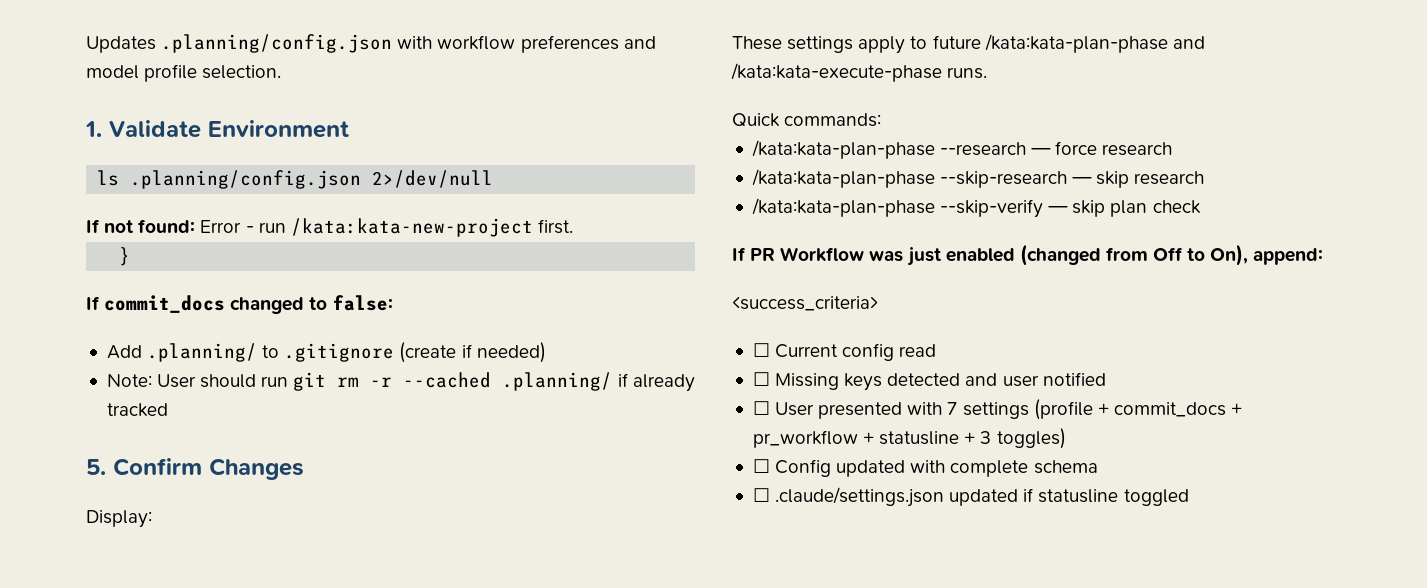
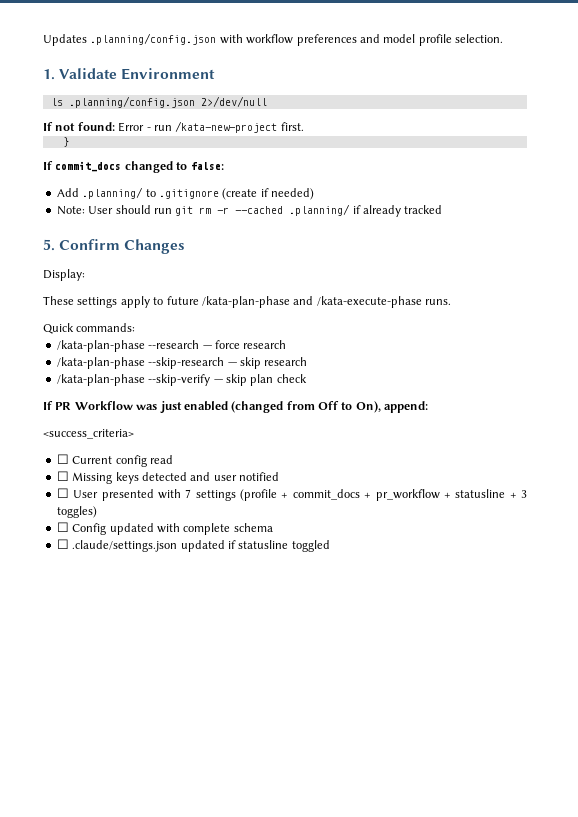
[290,218,533,237] /kata:kata-new-project -> [175,121,278,133] /kata-new-project
[984,34,1205,53] [731,63,942,82] /kata:kata-plan-phase and /kata:kata-execute-phase -> [201,296,422,308] /kata-plan-phase and /kata-execute-phase
[751,140,935,159] /kata:kata-plan-phase -> [56,340,145,352] /kata-plan-phase
[751,169,935,188] /kata:kata-plan-phase -> [56,357,145,369] /kata-plan-phase
[751,198,935,217] /kata:kata-plan-phase -> [56,374,145,386] /kata-plan-phase

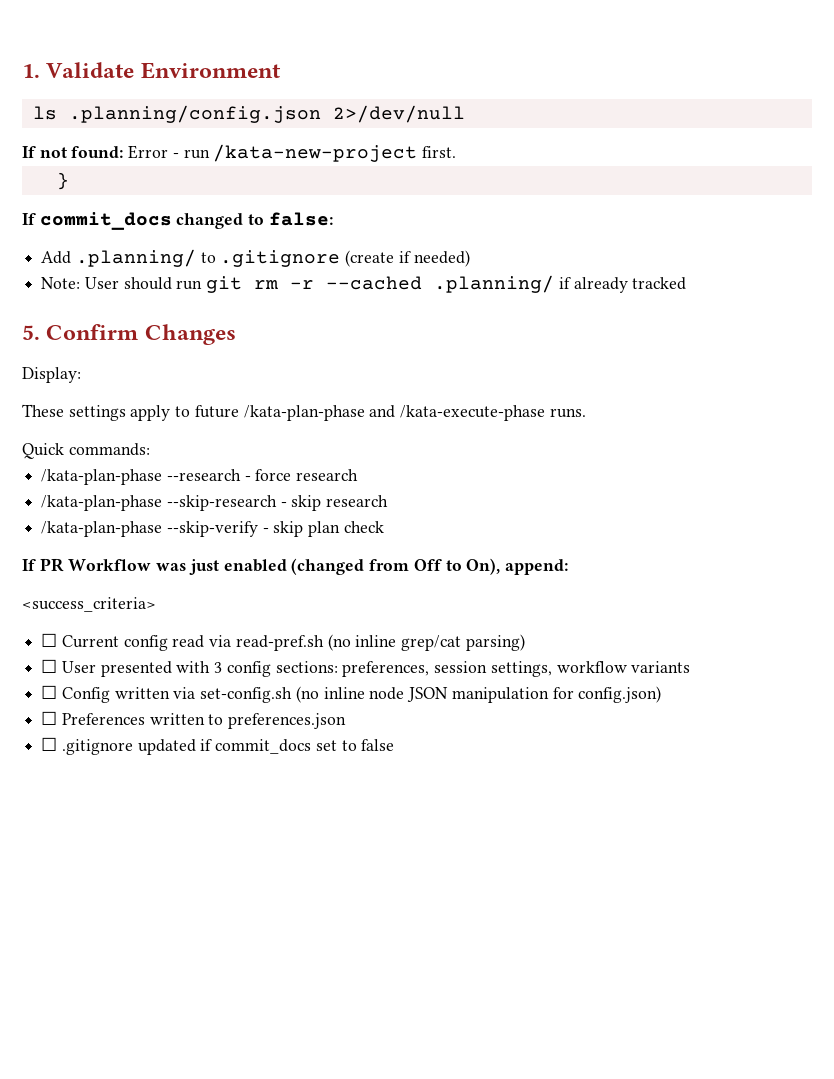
[43,33,503,46] Updates .planning/config.json with workflow preferences and model profile selection. // -> (22, 71) none
[202,345,212,349] — -> [244,476,251,481] -
[227,362,237,366] — -> [280,502,287,507] -
[213,379,223,383] — -> [262,528,269,533] -
[56,471,279,484] [56,488,527,501] [56,506,97,518] [56,522,273,535] [56,539,330,552] // ☐ Missing keys detected and user notified // ☐ User presented with 7 settings (profile + commit_docs + pr_workflow + statusline + 3 toggles) // ☐ Config updated with complete schema // ☐ .claude/settings.json updated if statusline toggled -> [209,634,525,651] [41,659,691,677] [41,685,662,703] [41,711,347,729] [41,737,395,755] via read-pref.sh (no inline grep/cat parsing) // ☐ User presented with 3 config sections: preferences, session settings, workflow variants // ☐ Config written via set-config.sh (no inline node JSON manipulation for config.json) // ☐ Preferences written to preferences.json // ☐ .gitignore updated if commit_docs set to false

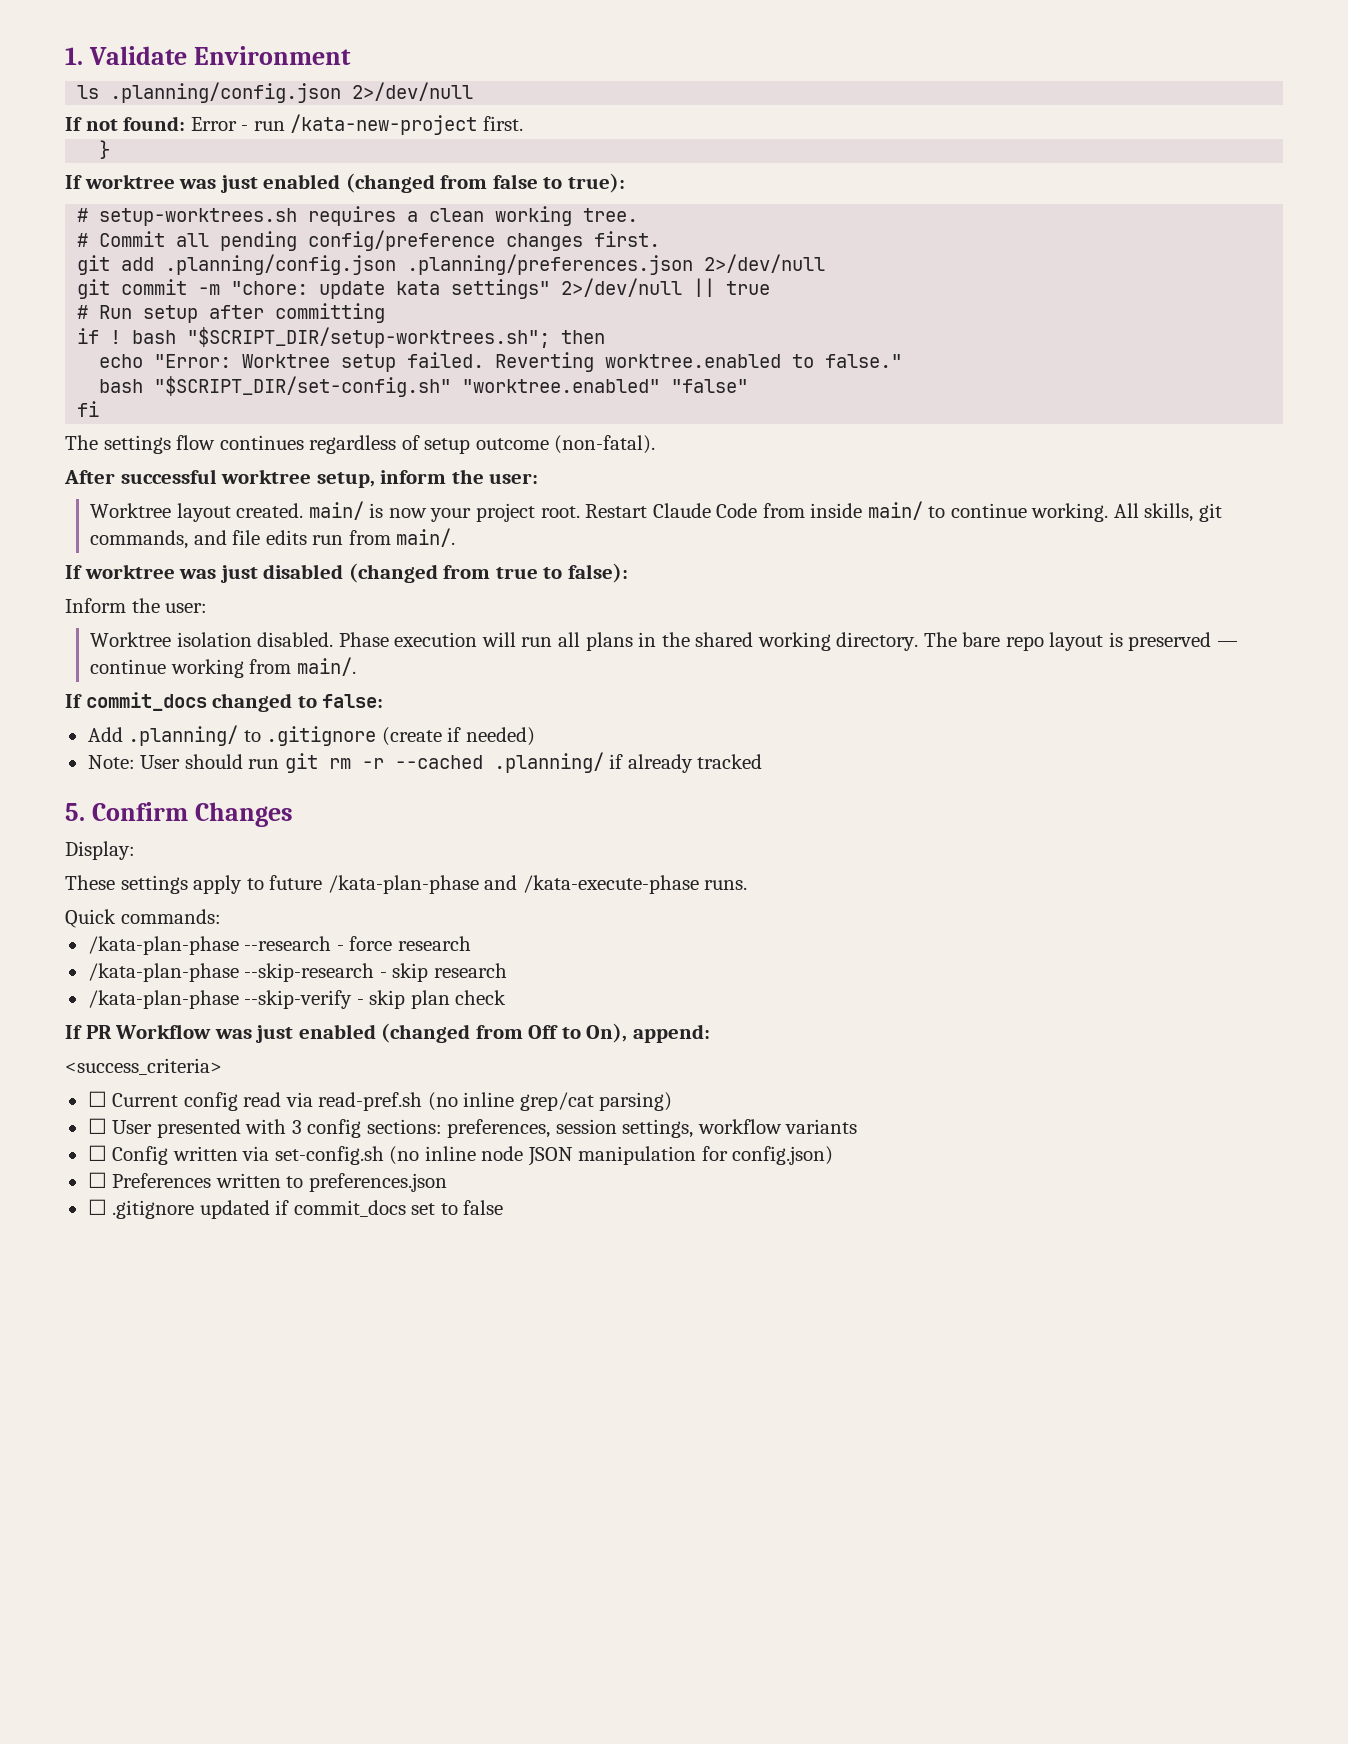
(69, 181) none -> [65,173,625,193] [77,206,639,226] [77,230,661,251] [77,254,826,275] [77,278,771,299] [77,303,386,323] [77,327,606,348] [99,352,903,372] [99,376,749,397] [77,401,100,417] [65,435,656,454] [64,469,539,488] [90,501,1222,522] [90,528,456,549] [65,563,628,583] [65,598,208,613] [90,632,1238,651] [90,657,356,678] // If worktree was just enabled (changed from false to true): // # setup-worktrees.sh requires a clean working tree. // # Commit all pending config/preference changes first. // git add .planning/config.json .planning/preferences.json 2>/dev/null // git commit -m "chore: update kata settings" 2>/dev/null || true // # Run setup after committing // if ! bash "$SCRIPT_DIR/setup-worktrees.sh"; then // echo "Error: Worktree setup failed. Reverting worktree.enabled to false." // bash "$SCRIPT_DIR/set-config.sh" "worktree.enabled" "false" // fi // The settings flow continues regardless of setup outcome (non-fatal). // After successful worktree setup, inform the user: // Worktree layout created. main/ is now your project root. Restart Claude Code from inside main/ to continue working. All skills, git commands, and file edits run from main/. // If worktree was just disabled (changed from true to false): // Inform the user: // Worktree isolation disabled. Phase execution will run all plans in the shared working directory. The bare repo layout is preserved — continue working from main/.

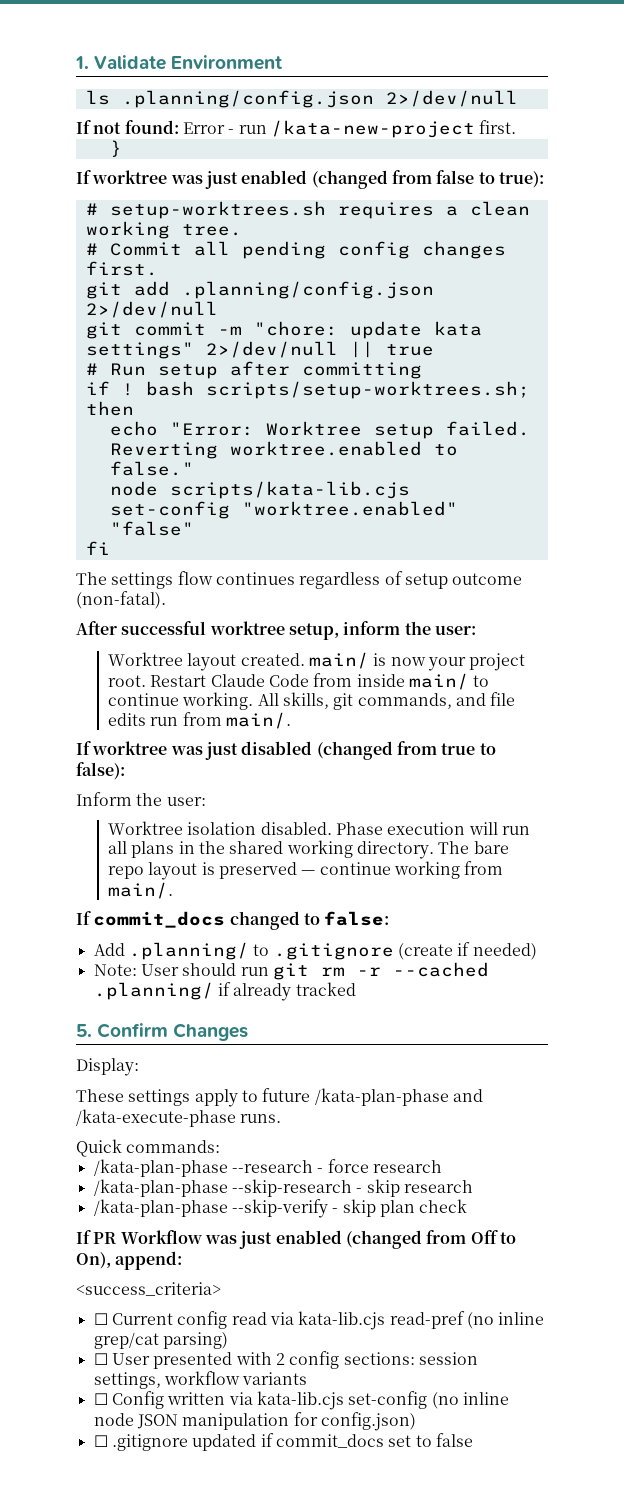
[308,230,496,251] config/preference -> [337,241,410,259] config
[407,254,694,275] .planning/preferences.json -> (434, 290) none
[187,327,551,348] "$SCRIPT_DIR/setup-worktrees.sh"; -> [205,381,530,399] scripts/setup-worktrees.sh;
[99,376,452,397] bash "$SCRIPT_DIR/set-config.sh" -> [109,481,410,499] [109,501,230,519] node scripts/kata-lib.cjs set-config
[318,1092,423,1111] read-pref.sh -> [298,1311,465,1330] kata-lib.cjs read-pref
[291,1120,302,1134] 3 -> [275,1353,285,1365] 2
[447,1119,551,1138] preferences, -> (415, 1358) none
[274,1146,384,1165] set-config.sh -> [256,1391,428,1410] kata-lib.cjs set-config
[87,1172,447,1192] // ☐ Preferences written to preferences.json -> (416, 1421) none

